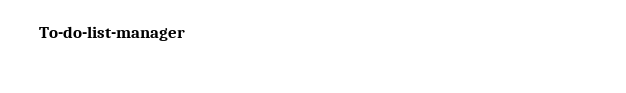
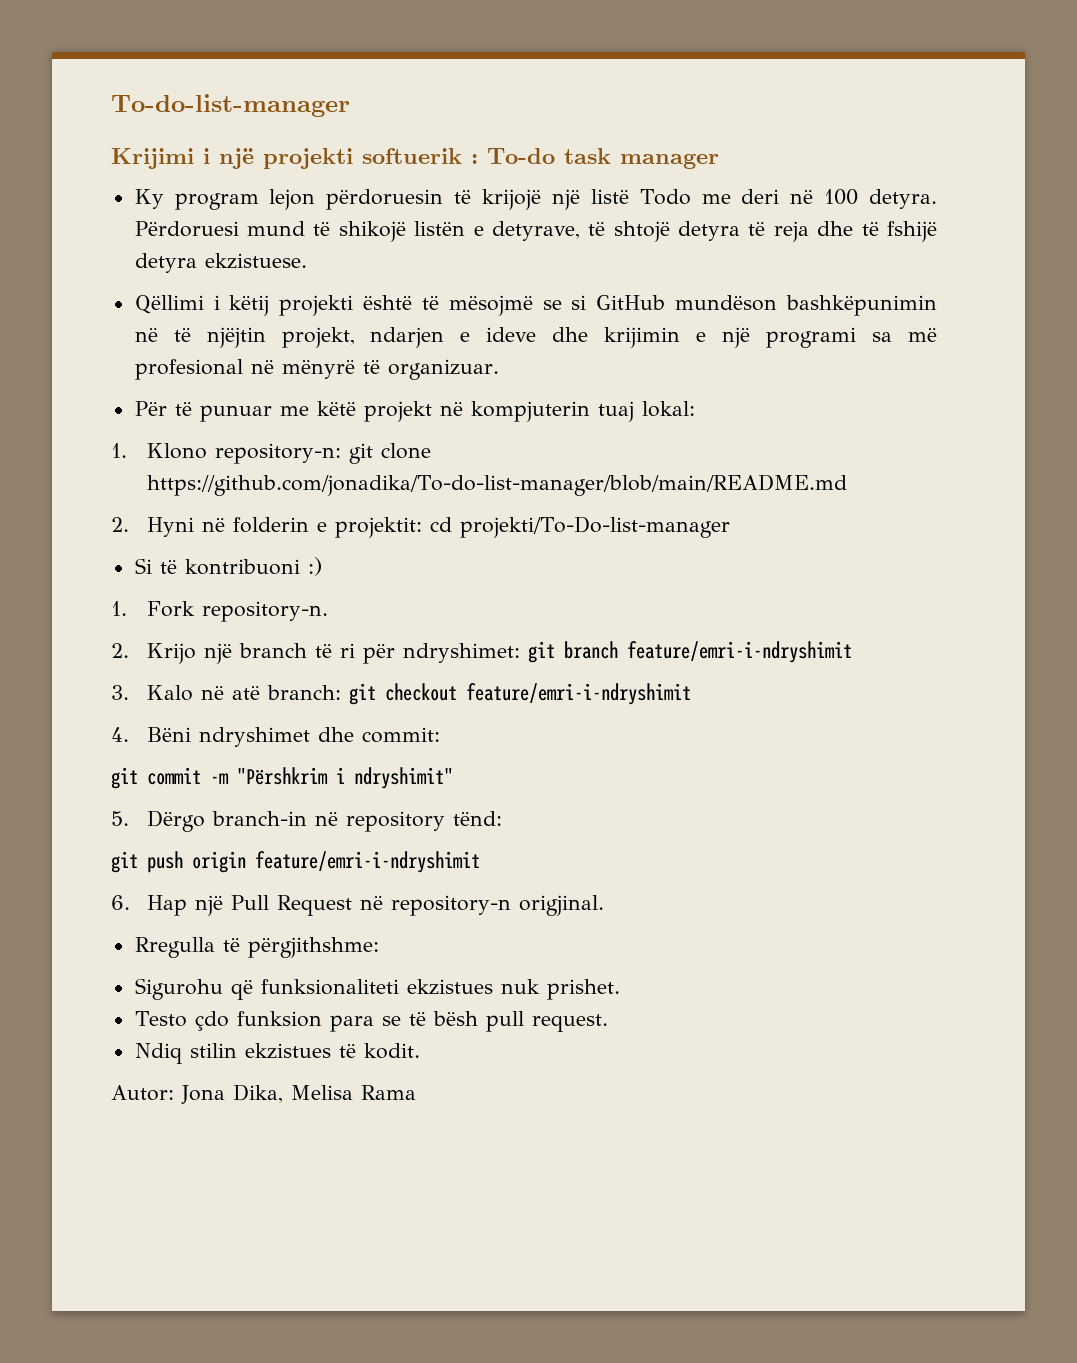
(185, 33) none -> [111,148,719,169] [134,189,938,210] [134,221,938,242] [134,253,307,273] [134,295,938,316] [134,327,938,348] [134,359,499,380] [134,401,695,422] [111,443,432,464] [147,474,848,496] [111,516,731,538] [134,557,322,576] [111,601,329,622] [111,641,853,664] [111,683,692,705] [111,727,441,747] [111,767,453,789] [111,810,503,832] [111,851,480,873] [111,895,605,916] [134,937,379,958] [134,978,620,1000] [134,1011,608,1032] [134,1043,420,1064] [111,1084,416,1104] // Krijimi i një projekti softuerik : To-do task manager // Ky program lejon përdoruesin të krijojë një listë Todo me deri në 100 detyra. Përdoruesi mund të shikojë listën e detyrave, të shtojë detyra të reja dhe të fshijë detyra ekzistuese. // Qëllimi i këtij projekti është të mësojmë se si GitHub mundëson bashkëpunimin në të njëjtin projekt, ndarjen e ideve dhe krijimin e një programi sa më profesional në mënyrë të organizuar. // Për të punuar me këtë projekt në kompjuterin tuaj lokal: // 1. Klono repository-n: git clone https://github.com/jonadika/To-do-list-manager/blob/main/README.md // 2. Hyni në folderin e projektit: cd projekti/To-Do-list-manager // Si të kontribuoni :) // 1. Fork repository-n. // 2. Krijo një branch të ri për ndryshimet: git branch feature/emri-i-ndryshimit // 3. Kalo në atë branch: git checkout feature/emri-i-ndryshimit // 4. Bëni ndryshimet dhe commit: // git commit -m "Përshkrim i ndryshimit" // 5. Dërgo branch-in në repository tënd: // git push origin feature/emri-i-ndryshimit // 6. Hap një Pull Request në repository-n origjinal. // Rregulla të përgjithshme: // Sigurohu që funksionaliteti ekzistues nuk prishet. // Testo çdo funksion para se të bësh pull request. // Ndiq stilin ekzistues të kodit. // Autor: Jona Dika, Melisa Rama

